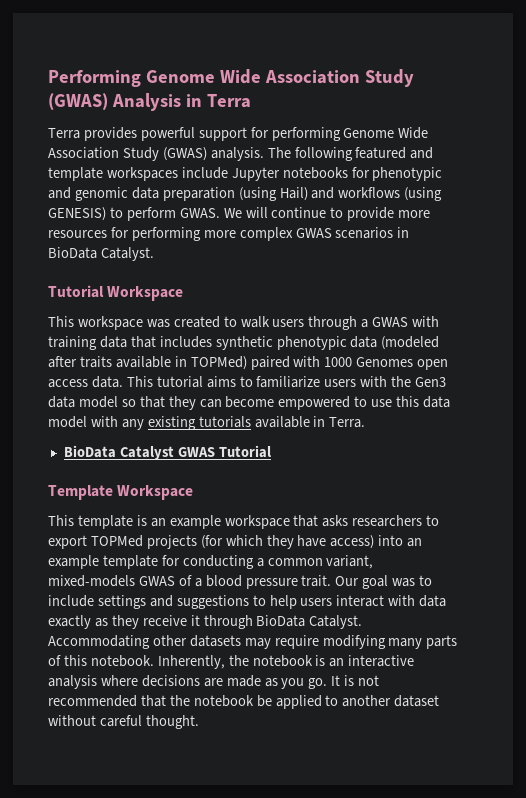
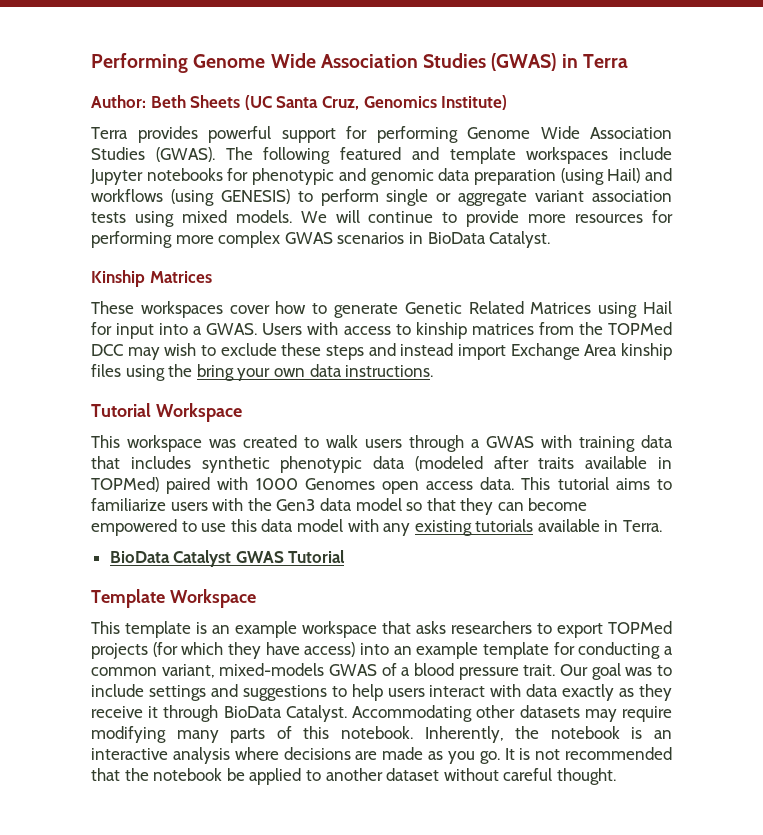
[364,69,414,87] [48,93,181,111] Study (GWAS) Analysis -> [423,53,557,71] Studies (GWAS)
(251, 101) none -> [91,95,508,110] // Author: Beth Sheets (UC Santa Cruz, Genomics Institute)
[122,147,264,161] Study (GWAS) analysis. -> [91,147,215,162] Studies (GWAS).
[179,208,220,218] GWAS. -> [386,189,672,206] [91,210,292,227] single or aggregate variant association tests using mixed models.
(154, 254) none -> [91,270,212,287] [91,301,672,318] [91,322,672,339] [91,343,672,360] [91,364,434,381] // Kinship Matrices // These workspaces cover how to generate Genetic Related Matrices using Hail for input into a GWAS. Users with access to kinship matrices from the TOPMed DCC may wish to exclude these steps and instead import Exchange Area kinship files using the bring your own data instructions.

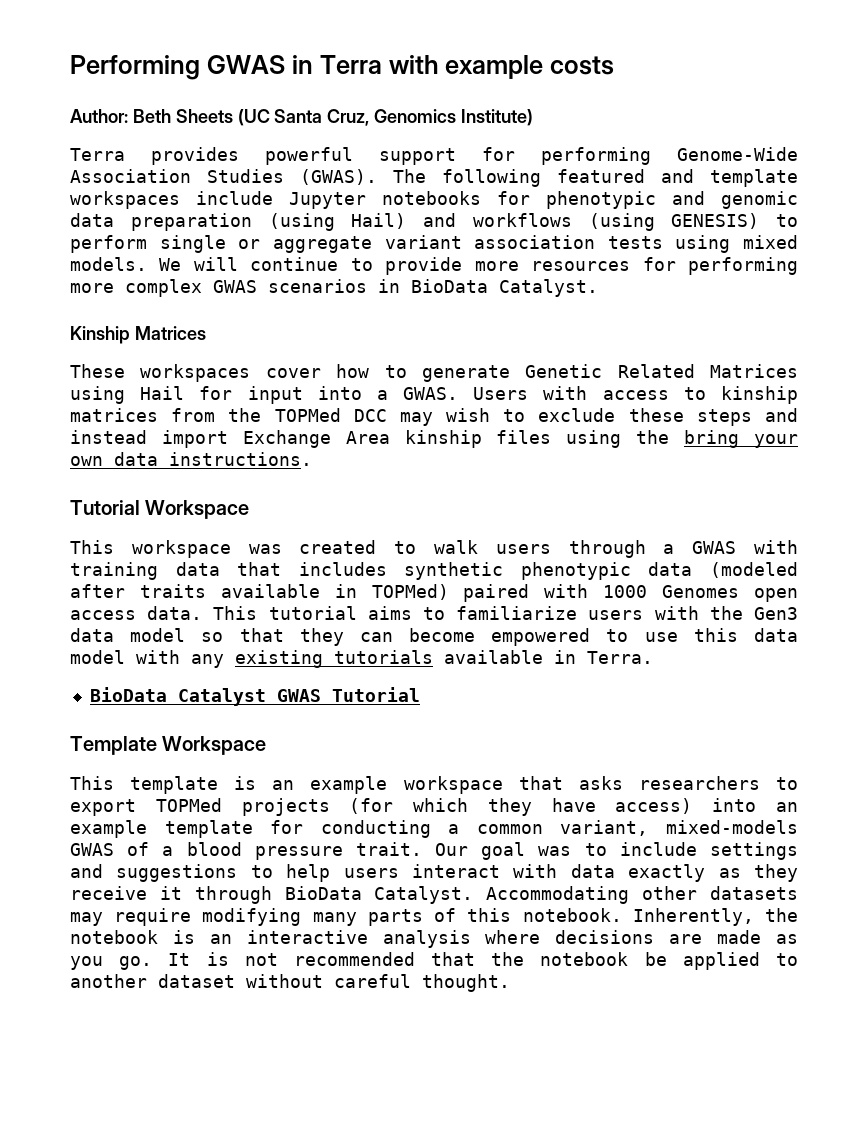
[193,53,557,71] Genome Wide Association Studies (GWAS) -> [206,55,285,74] GWAS
(628, 61) none -> [388,55,615,79] with example costs
[467,126,580,139] Genome Wide -> [677,147,798,161] Genome-Wide

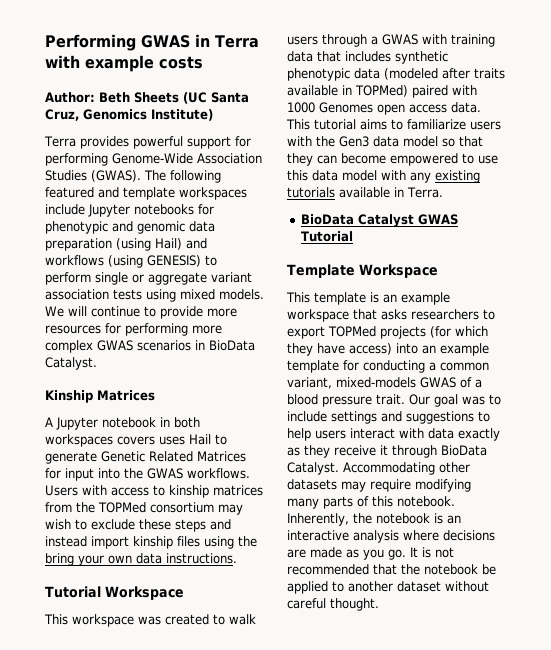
[70,364,370,382] These workspaces cover how -> [45,417,200,430] [45,434,211,447] A Jupyter notebook in both workspaces covers uses Hail
[70,386,185,404] using Hail -> (246, 456) none
[376,387,459,400] a GWAS. -> [124,468,250,479] the GWAS workflows.
[353,409,387,422] DCC -> [150,502,214,513] consortium
[242,430,390,448] Exchange Area -> (129, 542) none

